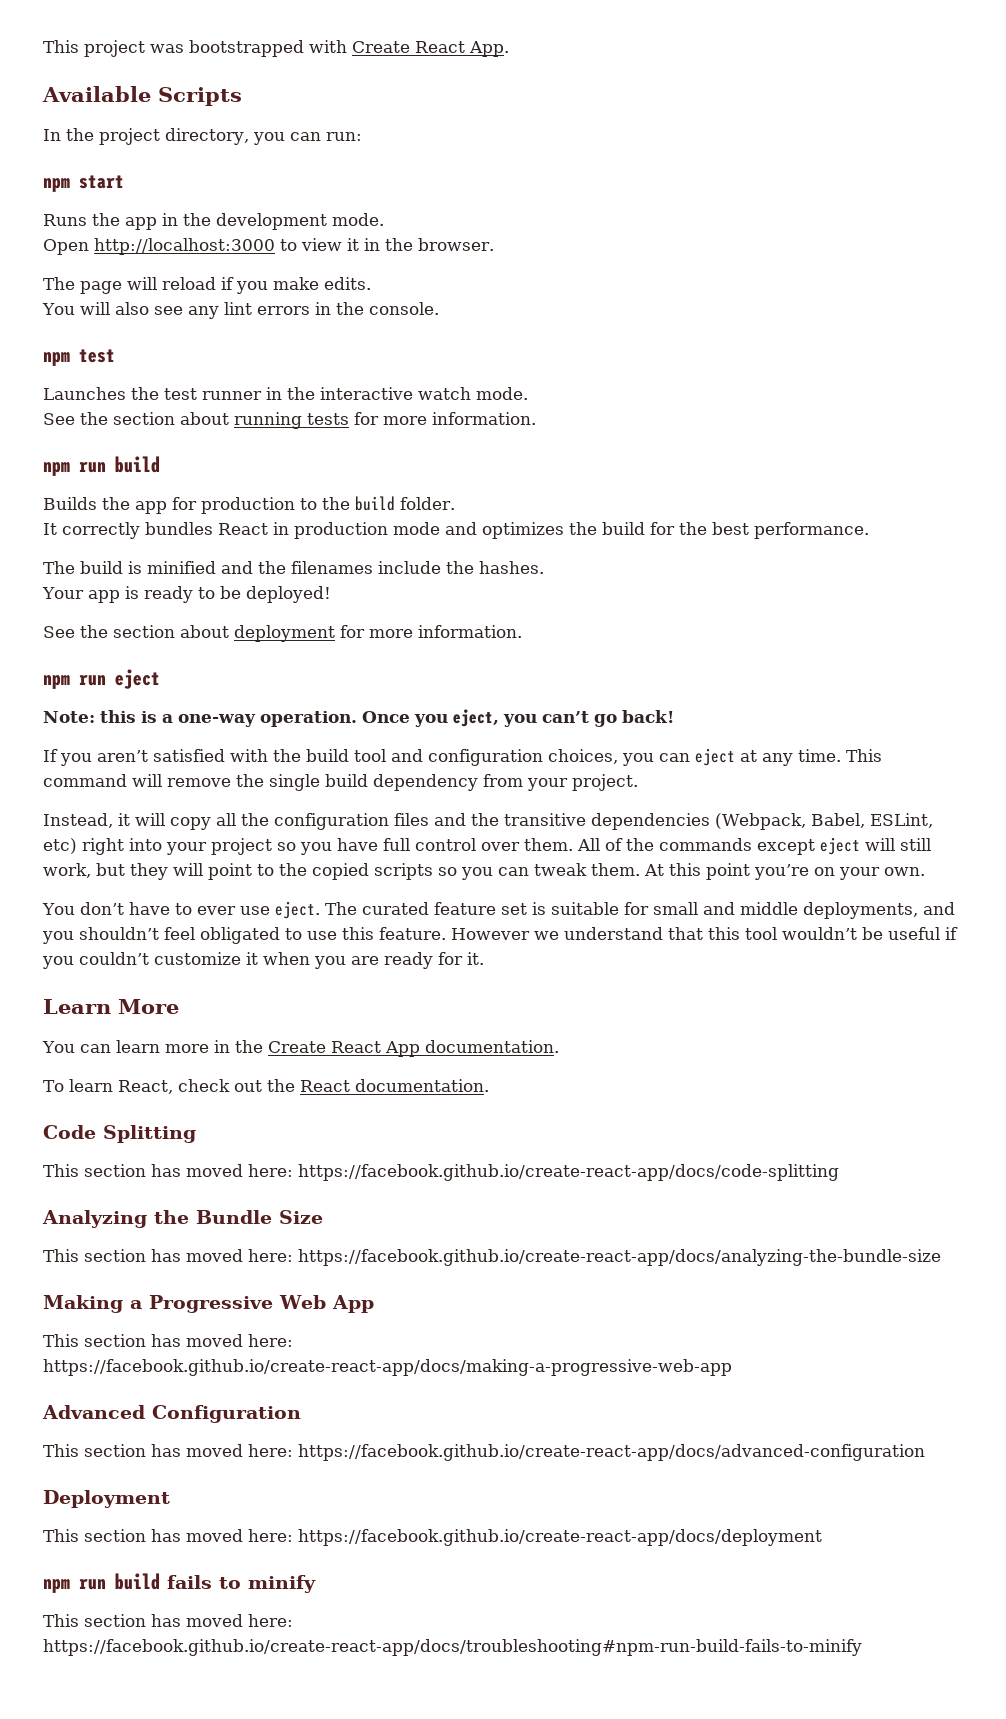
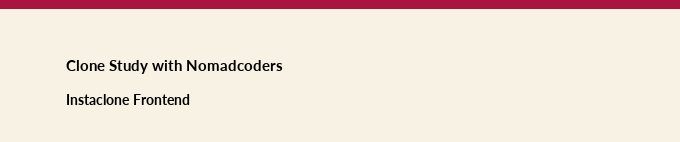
[43,40,509,57] [42,86,242,106] [43,128,362,145] [43,175,124,192] [43,213,384,230] [43,238,494,255] [43,277,371,294] [42,302,439,319] [43,349,115,366] [43,387,528,400] [43,412,536,429] [43,456,160,476] [43,496,455,514] [43,522,869,539] [43,561,544,574] [42,586,331,603] [43,625,522,642] [43,669,160,689] [43,709,674,727] [43,748,882,766] [43,774,638,791] [43,813,933,830] [43,837,931,855] [43,863,925,880] [42,901,955,919] [42,927,958,944] [42,952,484,969] [43,999,179,1014] [42,1040,559,1057] [43,1079,489,1094] [43,1125,196,1143] [43,1164,839,1181] [42,1210,323,1228] [43,1249,941,1266] [43,1295,374,1313] [43,1334,293,1347] [43,1359,732,1376] [42,1405,301,1423] [43,1444,925,1461] [43,1490,170,1508] [43,1529,822,1546] [43,1573,316,1593] [43,1614,293,1627] [43,1639,862,1656] This project was bootstrapped with Create React App. // Available Scripts // In the project directory, you can run: // npm start // Runs the app in the development mode. // Open http://localhost:3000 to view it in the browser. // The page will reload if you make edits. // You will also see any lint errors in the console. // npm test // Launches the test runner in the interactive watch mode. // See the section about running tests for more information. // npm run build // Builds the app for production to the build folder. // It correctly bundles React in production mode and optimizes the build for the best performance. // The build is minified and the filenames include the hashes. // Your app is ready to be deployed! // See the section about deployment for more information. // npm run eject // Note: this is a one-way operation. Once you eject, you can’t go back! // If you aren’t satisfied with the build tool and configuration choices, you can eject at any time. This command will remove the single build dependency from your project. // Instead, it will copy all the configuration files and the transitive dependencies (Webpack, Babel, ESLint, etc) right into your project so you have full control over them. All of the commands except eject will still work, but they will point to the copied scripts so you can tweak them. At this point you’re on your own. // You don’t have to ever use eject. The curated feature set is suitable for small and middle deployments, and you shouldn’t feel obligated to use this feature. However we understand that this tool wouldn’t be useful if you couldn’t customize it when you are ready for it. // Learn More // You can learn more in the Create React App documentation. // To learn React, check out the React documentation. // Code Splitting // This section has moved here: https://facebook.github.io/create-react-app/docs/code-splitting // Analyzing the Bundle Size // This section has moved here: https://facebook.github.io/create-react-app/docs/analyzing-the-bundle-size // Making a Progressive Web App // This section has moved here: https://facebook.github.io/create-react-app/docs/making-a-progressive-web-app // Advanced Configuration // This section has moved here: https://facebook.github.io/create-react-app/docs/advanced-configuration // Deployment // This section has moved here: https://facebook.github.io/create-react-app/docs/deployment // npm run build fails to minify // This section has moved here: https://facebook.github.io/create-react-app/docs/troubleshooting#npm-run-build-fails-to-minify -> [66,60,283,74] [66,94,190,105] Clone Study with Nomadcoders // Instaclone Frontend

